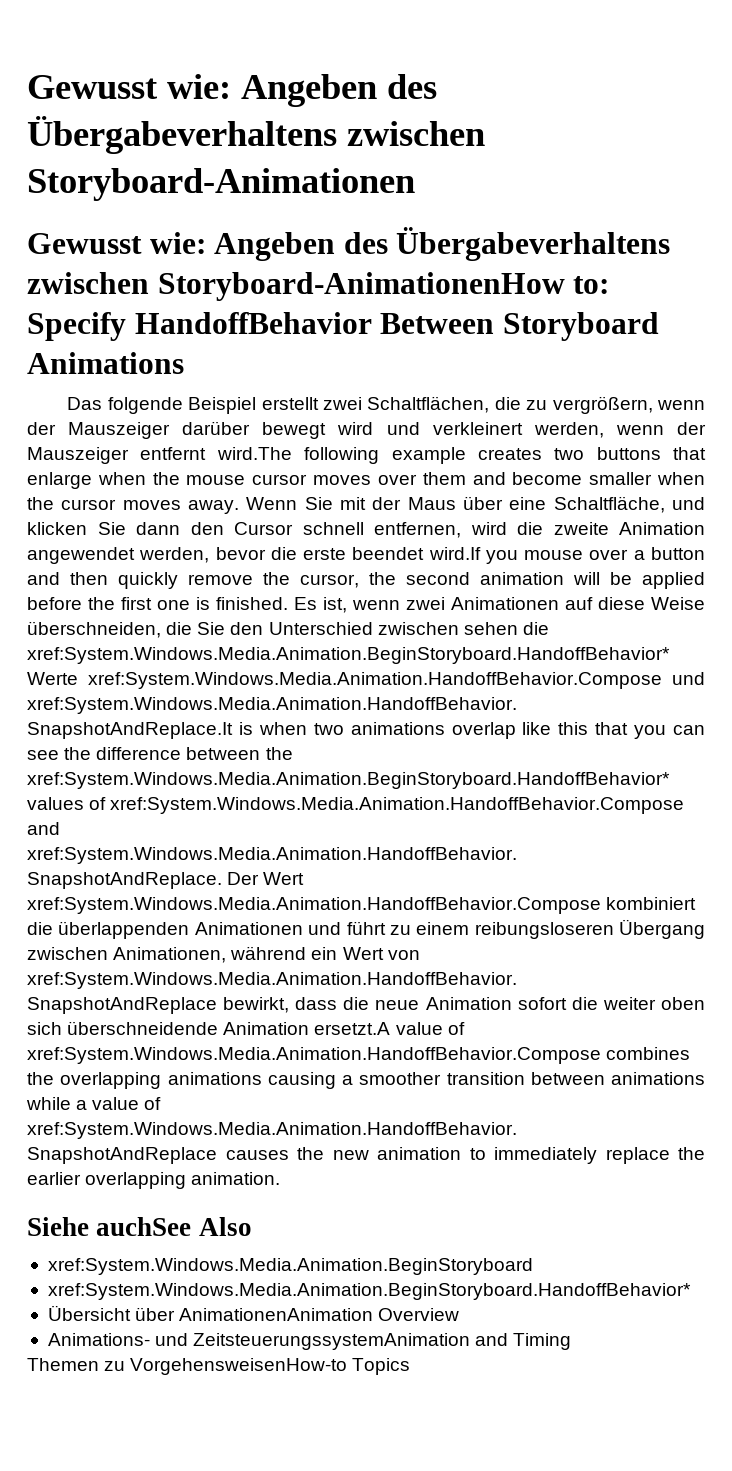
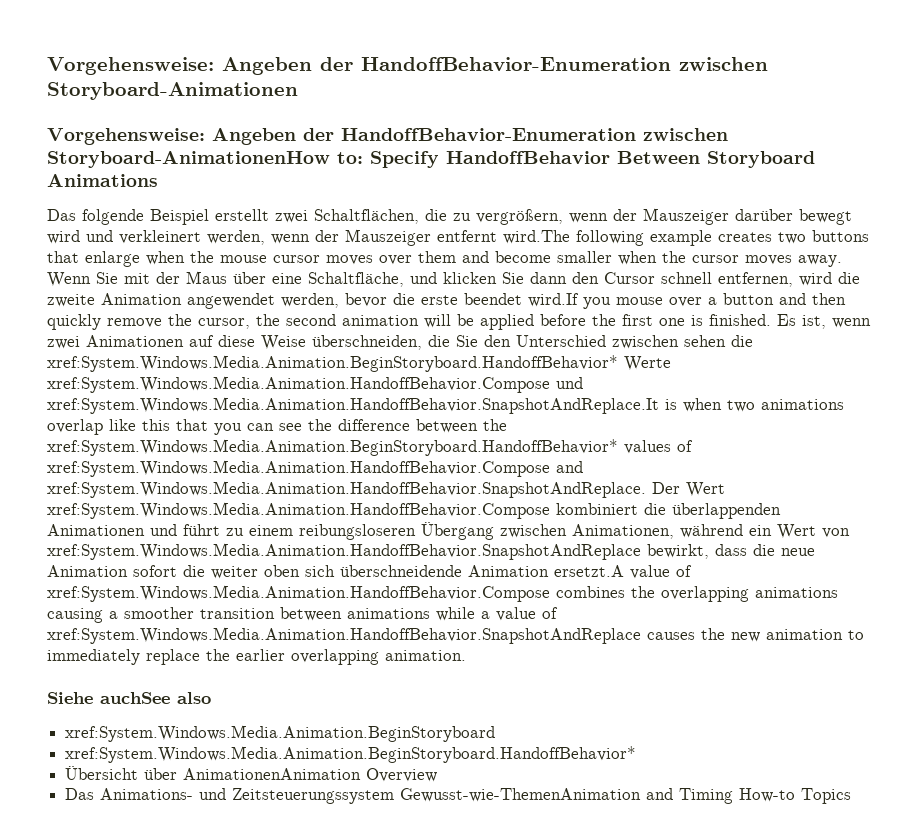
[27,74,437,107] [27,116,485,154] [27,168,415,201] [27,227,671,261] Gewusst wie: Angeben des Übergabeverhaltens zwischen Storyboard-Animationen // Gewusst wie: Angeben des Übergabeverhaltens -> [47,57,768,75] [47,82,298,100] [47,128,636,145] Vorgehensweise: Angeben der HandoffBehavior-Enumeration zwischen Storyboard-Animationen // Vorgehensweise: Angeben der HandoffBehavior-Enumeration
[198,1217,252,1236] Also -> [177,692,211,704] also
(460, 1314) none -> [65,788,95,800] Das
[193,1333,471,1350] ZeitsteuerungssystemAnimation -> [232,788,642,804] Zeitsteuerungssystem Gewusst-wie-ThemenAnimation
[27,1358,348,1375] // Themen zu VorgehensweisenHow-to -> [739,788,796,802] How-to

